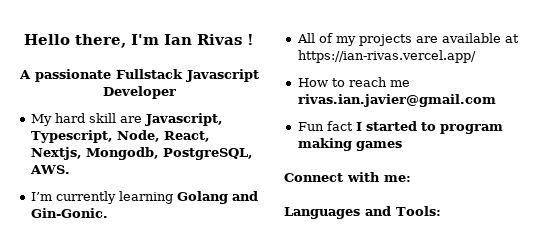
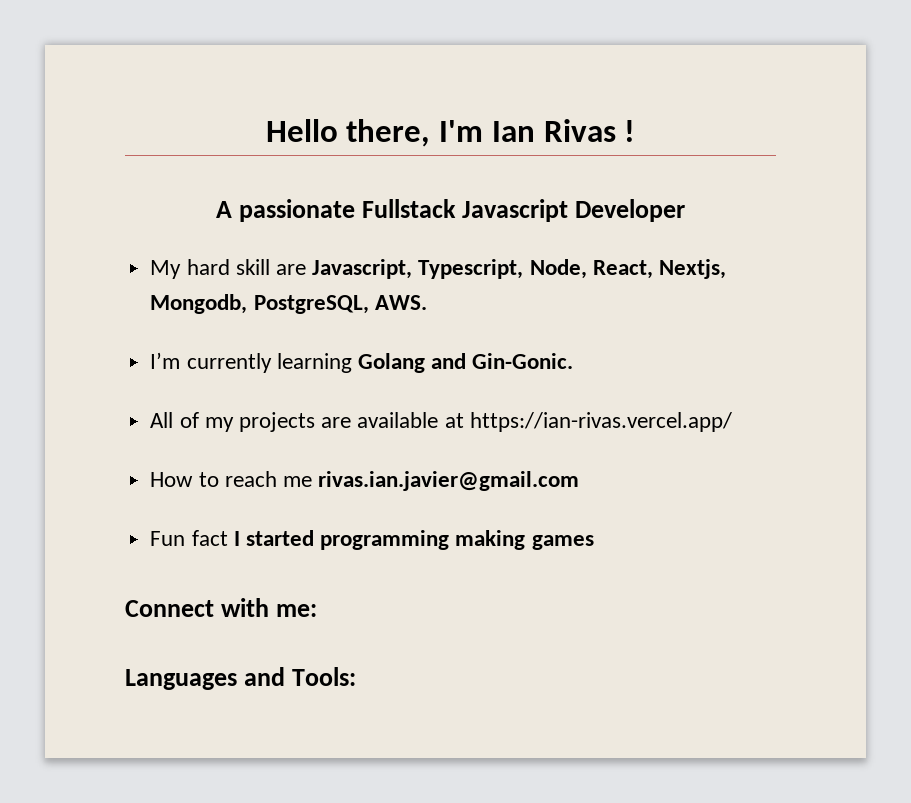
[420,122,503,134] to program -> [320,530,450,550] programming

